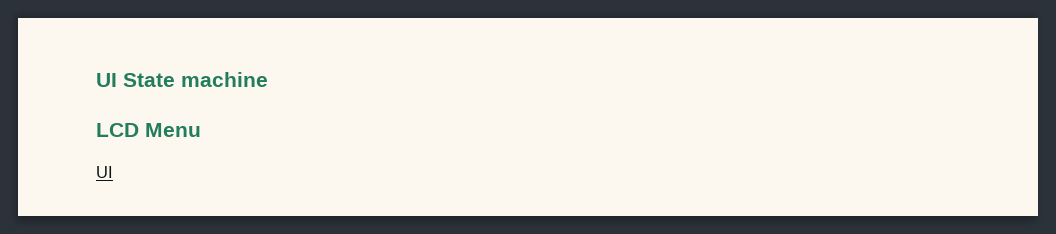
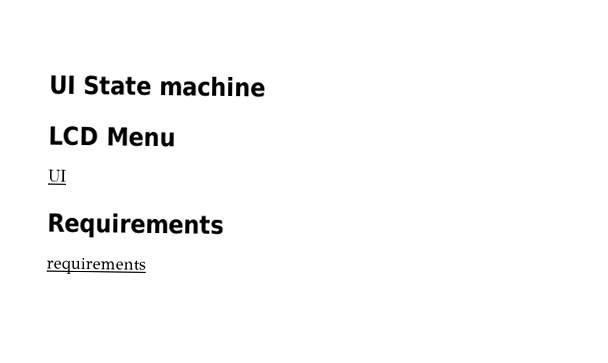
(113, 172) none -> [47,212,224,240] [46,257,146,275] // Requirements // requirements

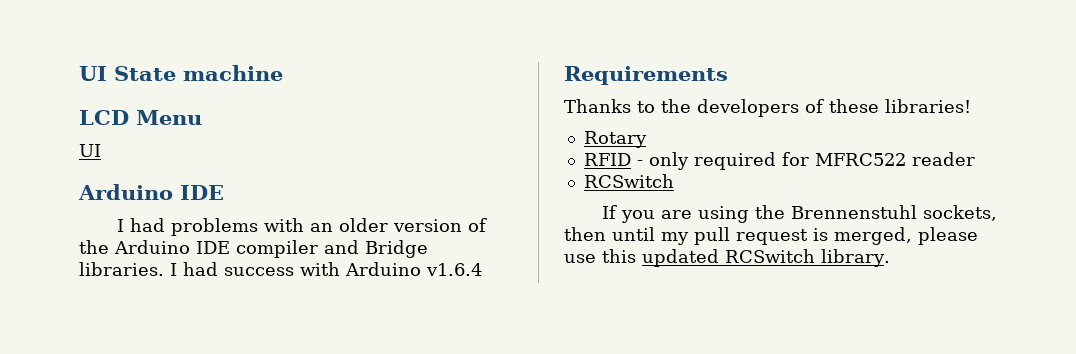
[47,212,224,240] [46,257,146,275] Requirements // requirements -> [78,184,224,200] [116,218,487,236] [79,240,428,258] [79,262,482,276] [564,66,728,85] [564,99,971,117] [583,131,647,148] [583,152,975,170] [583,174,674,188] [601,205,997,223] [564,227,978,245] [564,249,890,267] Arduino IDE // I had problems with an older version of the Arduino IDE compiler and Bridge libraries. I had success with Arduino v1.6.4 // Requirements // Thanks to the developers of these libraries! // Rotary // RFID - only required for MFRC522 reader // RCSwitch // If you are using the Brennenstuhl sockets, then until my pull request is merged, please use this updated RCSwitch library.

